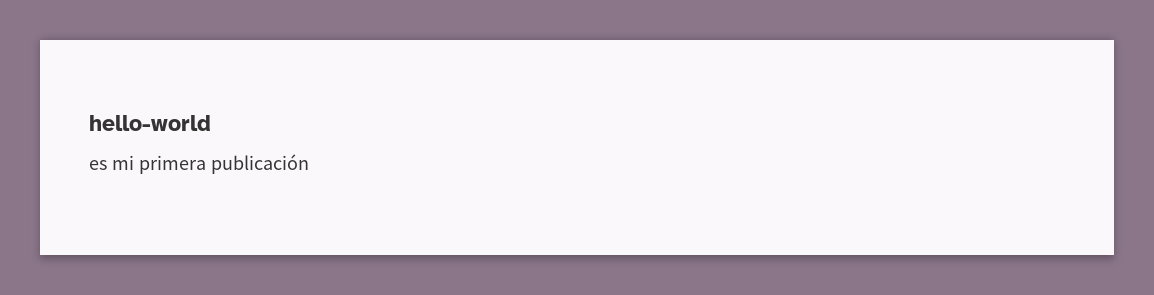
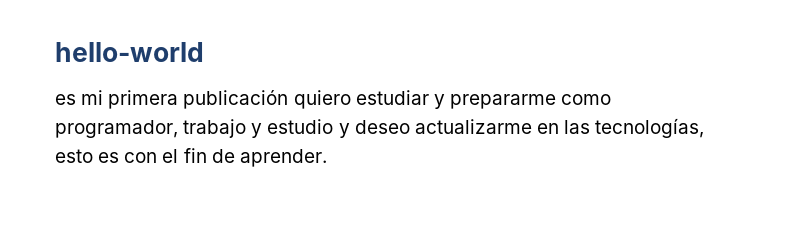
(309, 164) none -> [293,90,612,109] [55,118,705,138] [55,148,327,167] quiero estudiar y prepararme como programador, trabajo y estudio y deseo actualizarme en las tecnologías, esto es con el fin de aprender.

